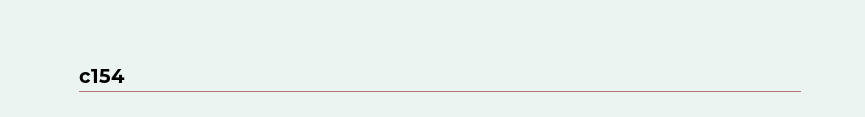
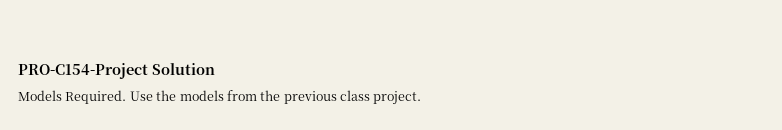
[79,69,125,83] c154 -> [18,63,215,79] [18,90,422,105] PRO-C154-Project Solution // Models Required. Use the models from the previous class project.

